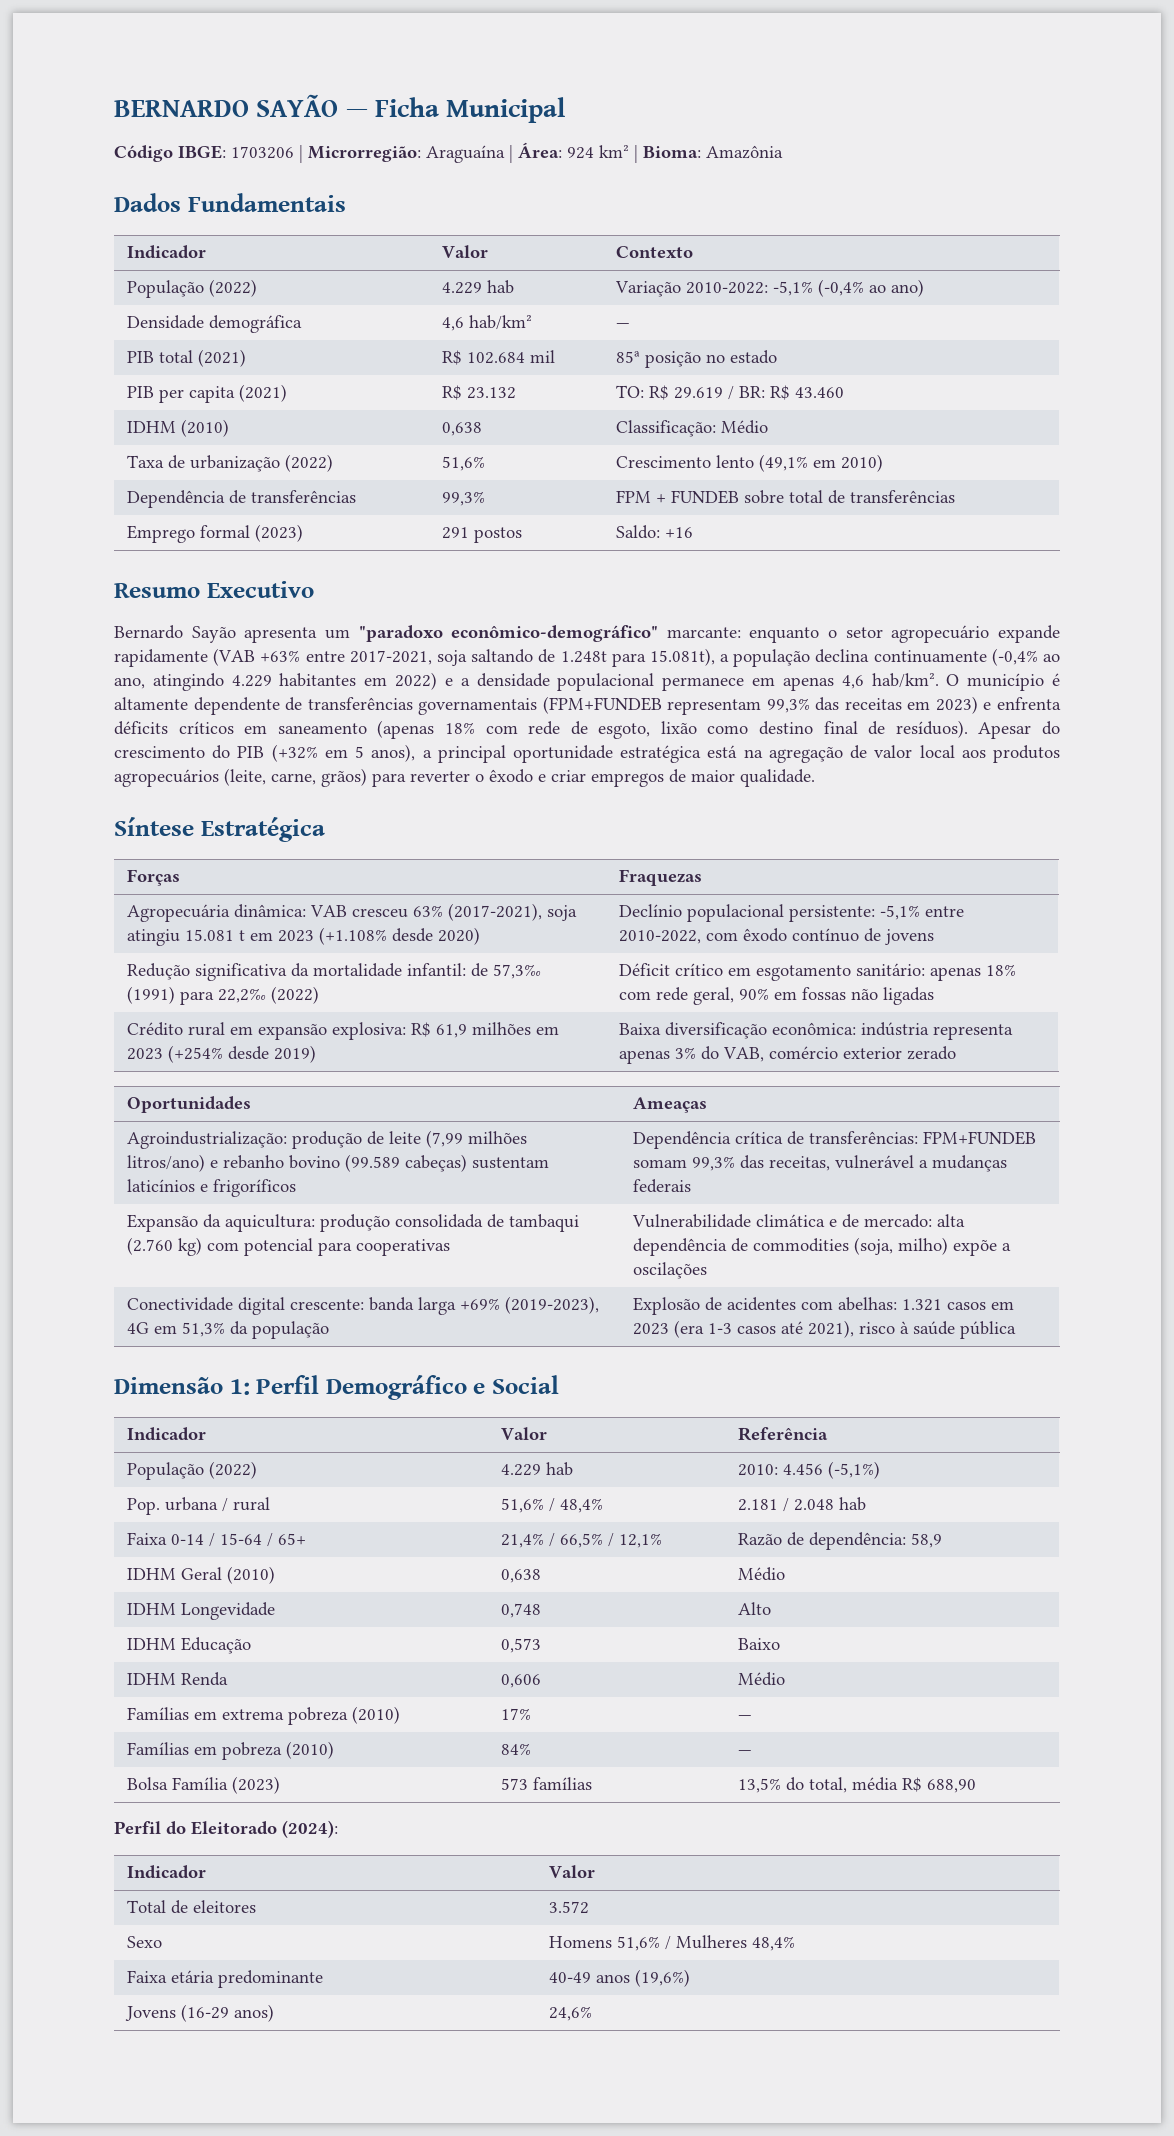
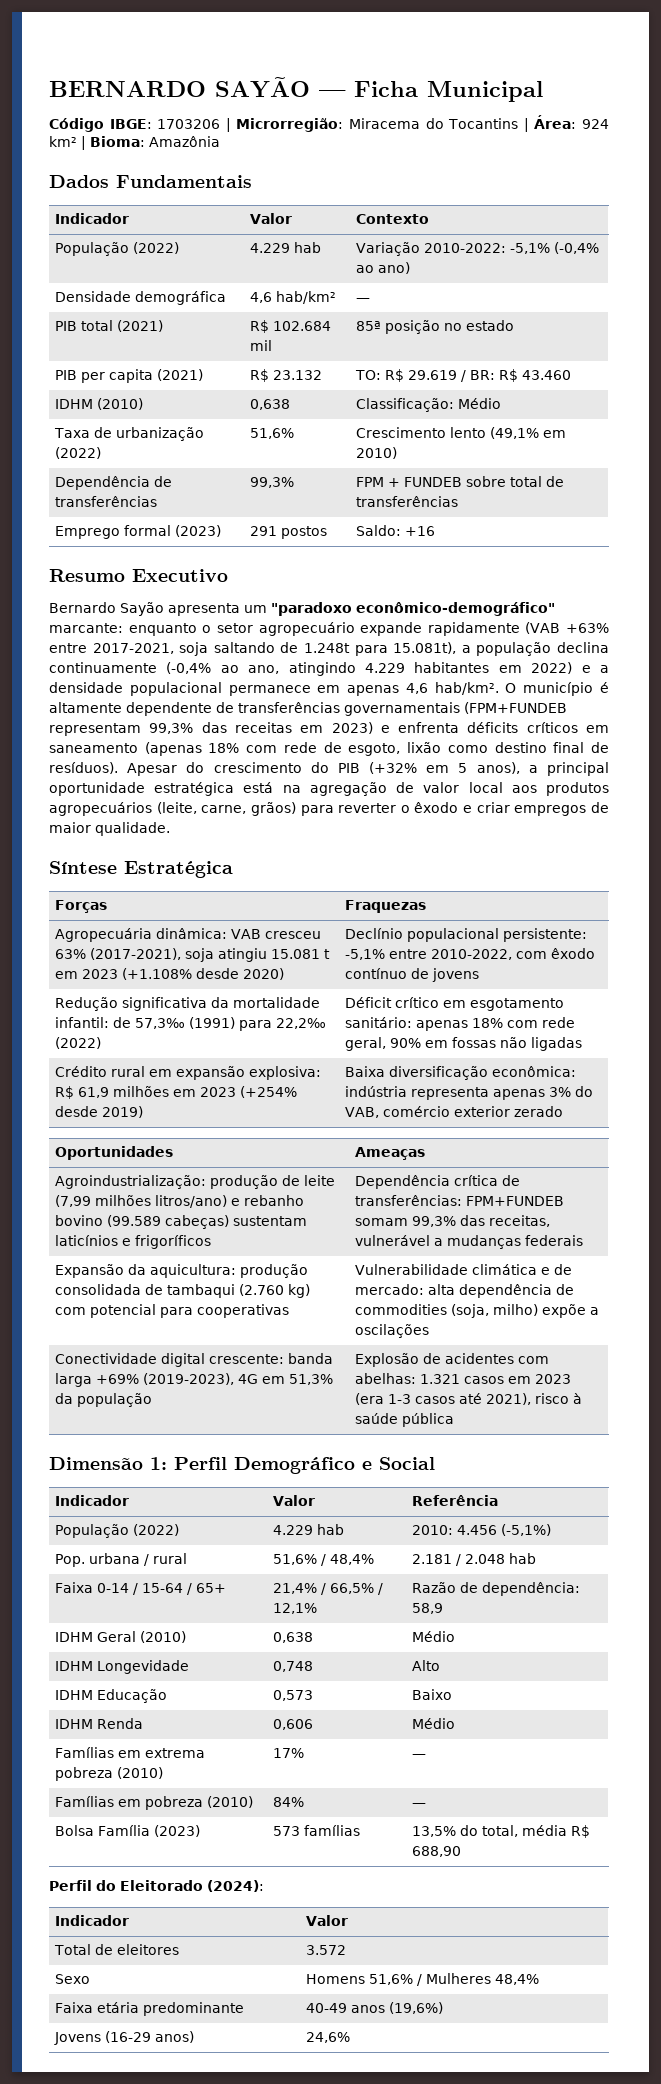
[426,145,505,163] Araguaína -> [349,118,519,129] Miracema do Tocantins

